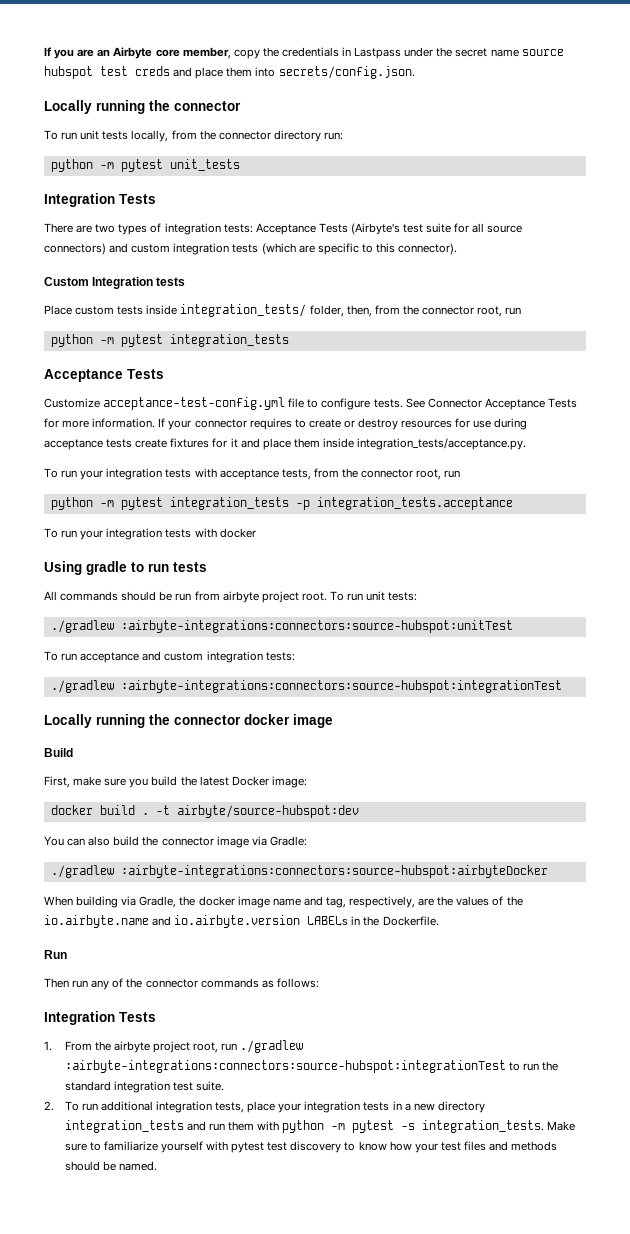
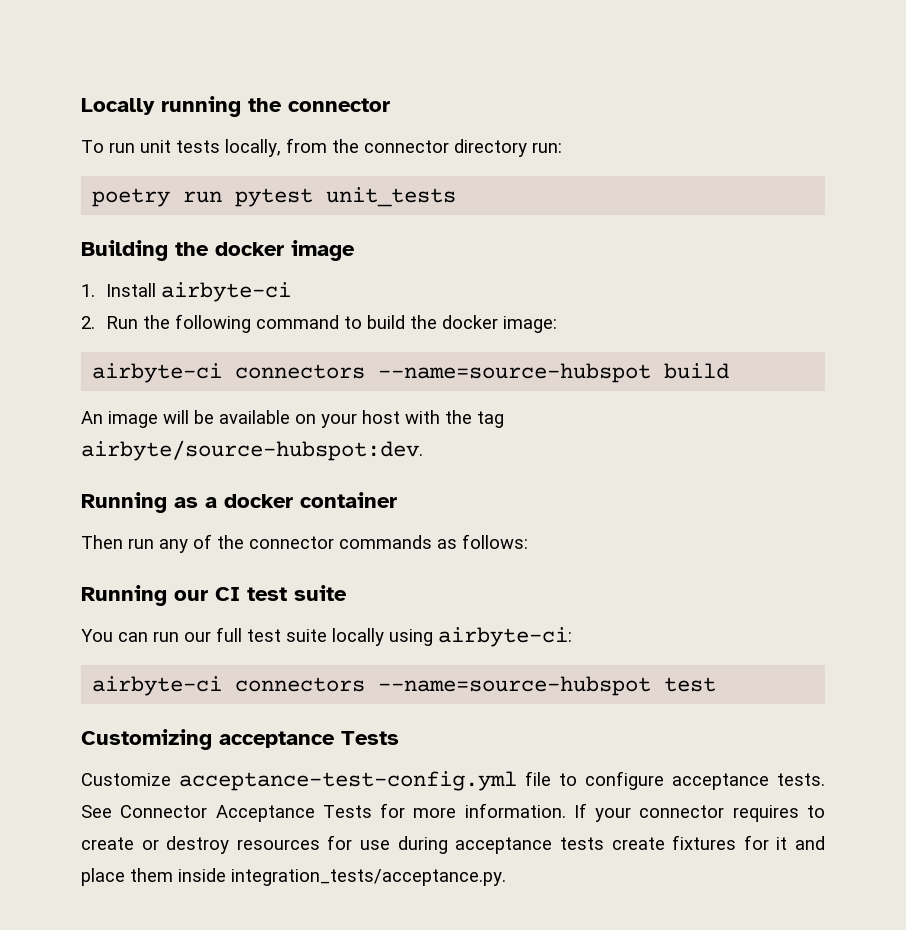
[44,47,564,59] [44,66,415,79] If you are an Airbyte core member, copy the credentials in Lastpass under the secret name source hubspot test creds and place them into secrets/config.json. // -> (81, 106) none
[50,159,114,172] python -m -> [92,188,223,207] poetry run
[44,193,156,207] [44,223,523,235] [44,243,458,255] [44,277,186,289] [44,304,522,317] [50,334,289,347] [44,369,123,382] Integration Tests // There are two types of integration tests: Acceptance Tests (Airbyte's test suite for all source connectors) and custom integration tests (which are specific to this connector). // Custom Integration tests // Place custom tests inside integration_tests/ folder, then, from the connector root, run // python -m pytest integration_tests // Acceptance -> [81,240,355,261] [81,282,291,302] [81,314,557,333] [92,363,730,383] [81,410,504,428] [81,440,423,461] [81,492,397,513] [81,534,528,553] [81,585,347,606] [81,627,572,647] [92,676,717,696] [81,729,335,750] Building the docker image // 1. Install airbyte-ci // 2. Run the following command to build the docker image: // airbyte-ci connectors --name=source-hubspot build // An image will be available on your host with the tag airbyte/source-hubspot:dev. // Running as a docker container // Then run any of the connector commands as follows: // Running our CI test suite // You can run our full test suite locally using airbyte-ci: // airbyte-ci connectors --name=source-hubspot test // Customizing acceptance
(371, 404) none -> [672,773,769,790] acceptance
[44,468,461,480] [50,497,513,510] [44,528,256,540] [44,561,207,575] [44,591,418,603] [50,620,513,633] [44,651,295,663] [50,680,562,693] [44,714,333,728] [44,748,73,757] [44,776,307,788] [50,805,359,818] [44,836,307,848] [50,865,548,878] [44,896,523,908] [44,915,439,928] [44,950,67,959] [44,978,319,990] [44,1011,156,1025] [44,1040,304,1053] [64,1060,558,1073] [64,1081,224,1093] [44,1101,485,1113] [64,1120,576,1133] [64,1141,558,1153] [64,1161,157,1171] // To run your integration tests with acceptance tests, from the connector root, run // python -m pytest integration_tests -p integration_tests.acceptance // To run your integration tests with docker // Using gradle to run tests // All commands should be run from airbyte project root. To run unit tests: // ./gradlew :airbyte-integrations:connectors:source-hubspot:unitTest // To run acceptance and custom integration tests: // ./gradlew :airbyte-integrations:connectors:source-hubspot:integrationTest // Locally running the connector docker image // Build // First, make sure you build the latest Docker image: // docker build . -t airbyte/source-hubspot:dev // You can also build the connector image via Gradle: // ./gradlew :airbyte-integrations:connectors:source-hubspot:airbyteDocker // When building via Gradle, the docker image name and tag, respectively, are the values of the io.airbyte.name and io.airbyte.version LABELs in the Dockerfile. // Run // Then run any of the connector commands as follows: // Integration Tests // 1. From the airbyte project root, run ./gradlew :airbyte-integrations:connectors:source-hubspot:integrationTest to run the standard integration test suite. // 2. To run additional integration tests, place your integration tests in a new directory integration_tests and run them with python -m pytest -s integration_tests. Make sure to familiarize yourself with pytest test discovery to know how your test files and methods should be named. -> (506, 877) none

